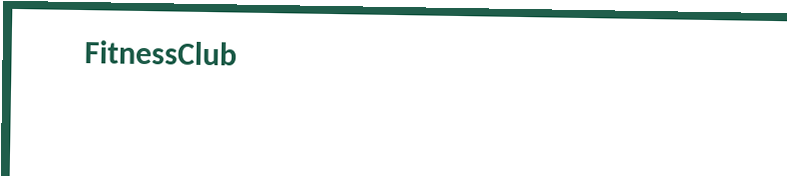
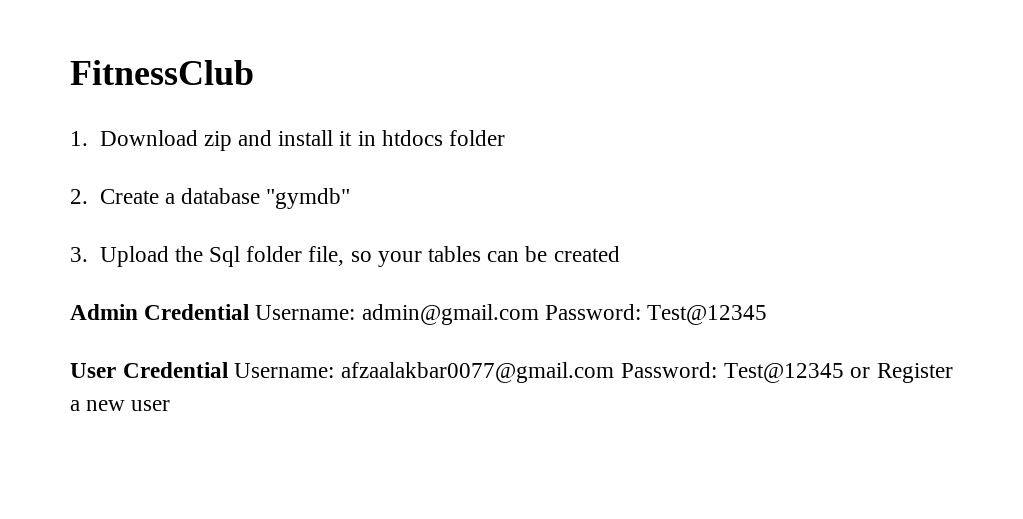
(237, 53) none -> [70,130,505,151] [70,188,351,209] [70,246,620,267] [70,304,768,325] [70,362,953,383] [70,400,171,411] // 1. Download zip and install it in htdocs folder // 2. Create a database "gymdb" // 3. Upload the Sql folder file, so your tables can be created // Admin Credential Username: admin@gmail.com Password: Test@12345 // User Credential Username: afzaalakbar0077@gmail.com Password: Test@12345 or Register a new user

